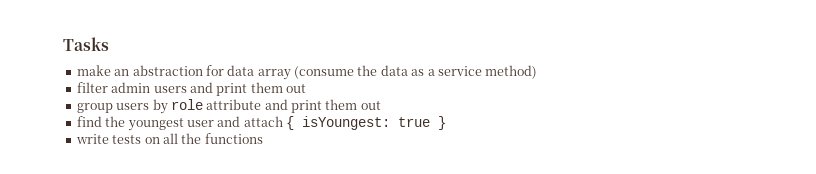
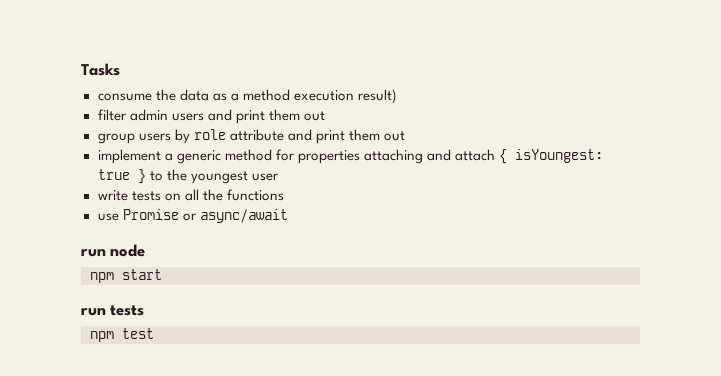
[76,65,354,80] make an abstraction for data array (consume -> [97,93,152,101] consume
[437,65,538,79] service method) -> [242,89,397,104] method execution result)
[76,116,214,131] find the youngest user -> [97,149,423,164] implement a generic method for properties attaching
(446, 123) none -> [149,169,279,184] to the youngest user
(263, 138) none -> [97,209,288,223] [81,244,146,257] [90,269,162,283] [81,305,145,316] [90,328,154,342] // use Promise or async/await // run node // npm start // run tests // npm test

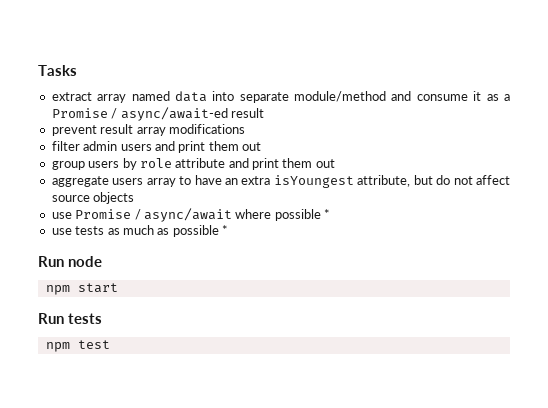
[97,89,397,104] consume the data as a method execution result) -> [51,91,510,103] [51,107,264,121] [51,124,245,136] extract array named data into separate module/method and consume it as a Promise / async/await-ed result // prevent result array modifications
[97,149,603,164] [97,169,279,184] [97,189,284,201] implement a generic method for properties attaching and attach { isYoungest: true } to the youngest user // write tests on all the functions -> [51,175,510,188] [51,192,135,204] aggregate users array to have an extra isYoungest attribute, but do not affect source objects
[182,213,197,221] or -> [134,209,141,220] /
[81,249,106,257] // run -> [235,209,330,221] [51,225,228,237] [38,256,64,267] where possible * // use tests as much as possible * // Run
[81,308,106,316] run -> [38,313,64,324] Run

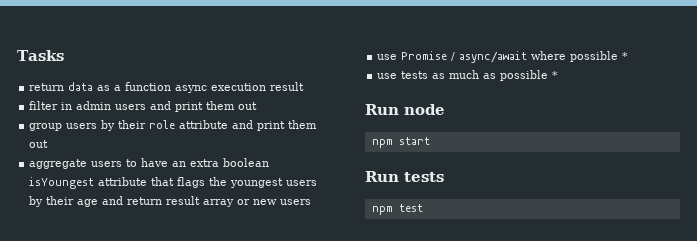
[51,91,510,103] [51,107,264,121] [51,124,245,136] extract array named data into separate module/method and consume it as a Promise / async/await-ed result // prevent result array modifications -> [29,82,305,93] return data as a function async execution result
(80, 146) none -> [61,102,73,110] in
(137, 164) none -> [118,120,147,129] their
[146,178,176,187] array -> (123, 164) none
[273,175,510,188] [51,192,135,204] isYoungest attribute, but do not affect source objects -> [223,158,270,167] [29,177,318,189] [29,196,312,207] boolean isYoungest attribute that flags the youngest users by their age and return result array or new users

